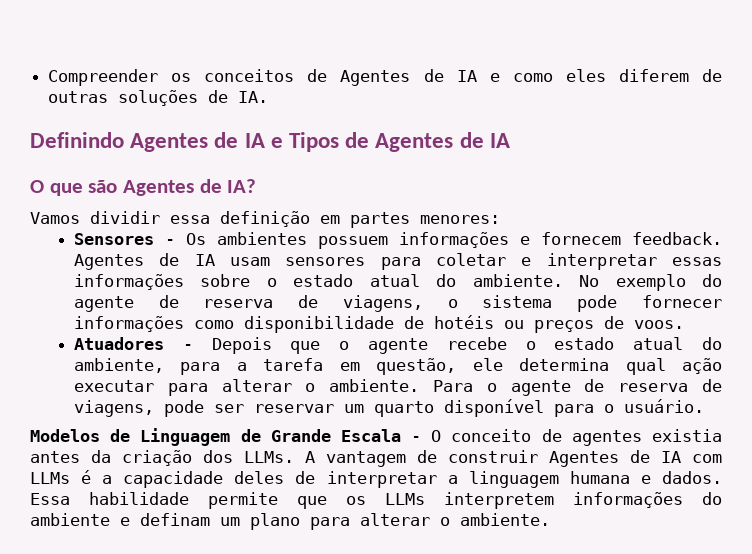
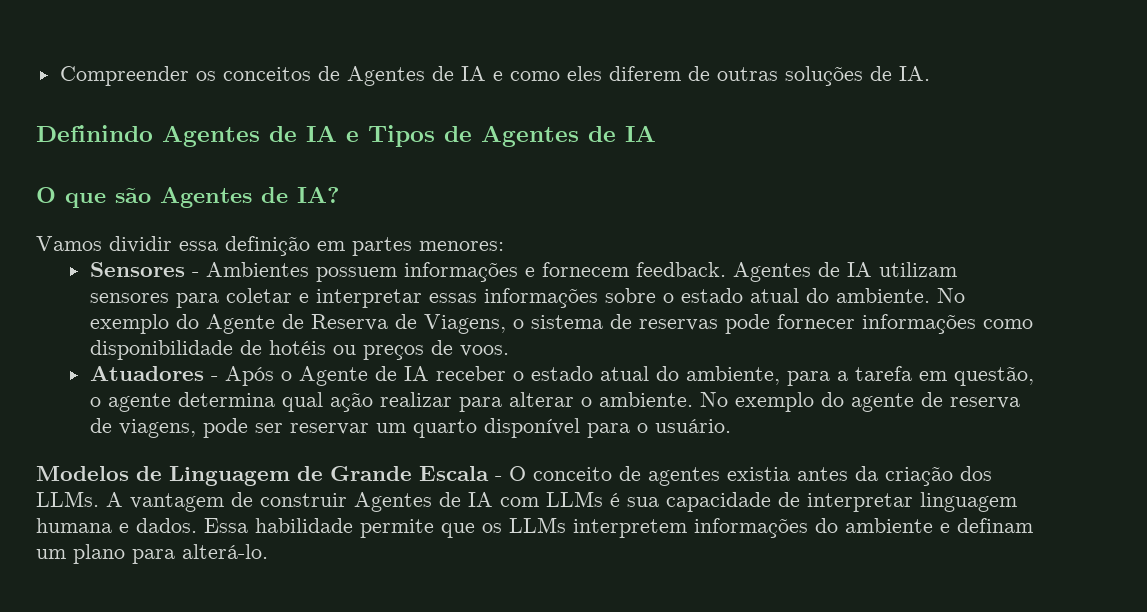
[185,232,307,245] Os ambientes -> [205,262,309,277] Ambientes
[229,257,270,266] usam -> [878,262,957,277] utilizam
[73,295,553,312] agente de reserva de viagens, o sistema -> [205,314,718,334] Agente de Reserva de Viagens, o sistema de reservas
[211,337,507,354] Depois que o agente recebe -> [224,366,506,386] Após o Agente de IA receber
[472,358,503,371] ele -> [89,393,171,412] o agente
[73,379,497,396] executar para alterar o ambiente. Para o -> [379,392,844,412] realizar para alterar o ambiente. No exemplo do
[102,471,285,488] a capacidade deles -> [627,492,771,512] sua capacidade
[447,475,458,484] a -> (913, 502) none
[360,513,550,526] alterar o ambiente. -> [182,544,268,559] alterá-lo.

